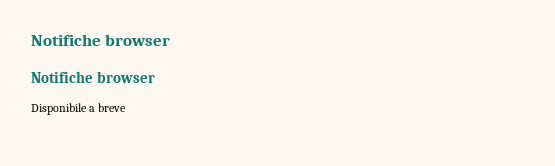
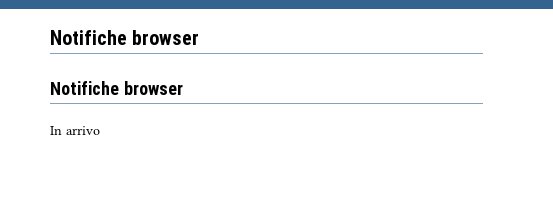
[31,103,127,115] Disponibile a breve -> [50,126,100,135] In arrivo

